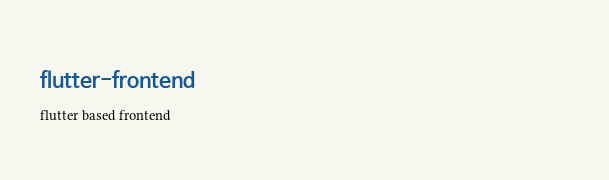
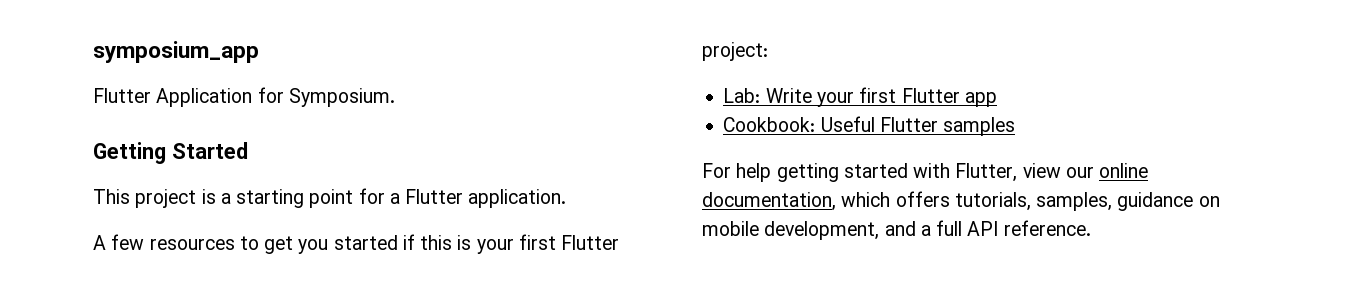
[40,70,195,89] [40,110,171,121] flutter-frontend // flutter based frontend -> [93,41,259,63] [93,87,395,107] [93,142,248,164] [93,188,567,208] [93,234,620,254] [702,42,768,61] [723,87,997,107] [723,116,1016,136] [702,163,1149,182] [702,191,1220,211] [702,220,1091,240] symposium_app // Flutter Application for Symposium. // Getting Started // This project is a starting point for a Flutter application. // A few resources to get you started if this is your first Flutter project: // Lab: Write your first Flutter app // Cookbook: Useful Flutter samples // For help getting started with Flutter, view our online documentation, which offers tutorials, samples, guidance on mobile development, and a full API reference.

